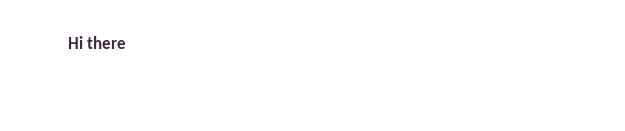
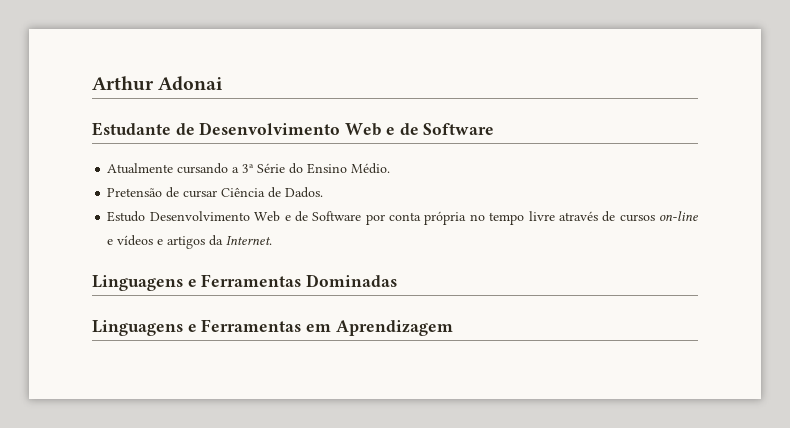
[68,36,127,49] Hi there -> [92,76,224,91] [92,122,495,136] [107,163,391,174] [107,187,324,198] [107,211,698,225] [107,235,273,249] [92,274,398,291] [92,319,453,336] Arthur Adonai // Estudante de Desenvolvimento Web e de Software // Atualmente cursando a 3ª Série do Ensino Médio. // Pretensão de cursar Ciência de Dados. // Estudo Desenvolvimento Web e de Software por conta própria no tempo livre através de cursos on-line e vídeos e artigos da Internet. // Linguagens e Ferramentas Dominadas // Linguagens e Ferramentas em Aprendizagem

